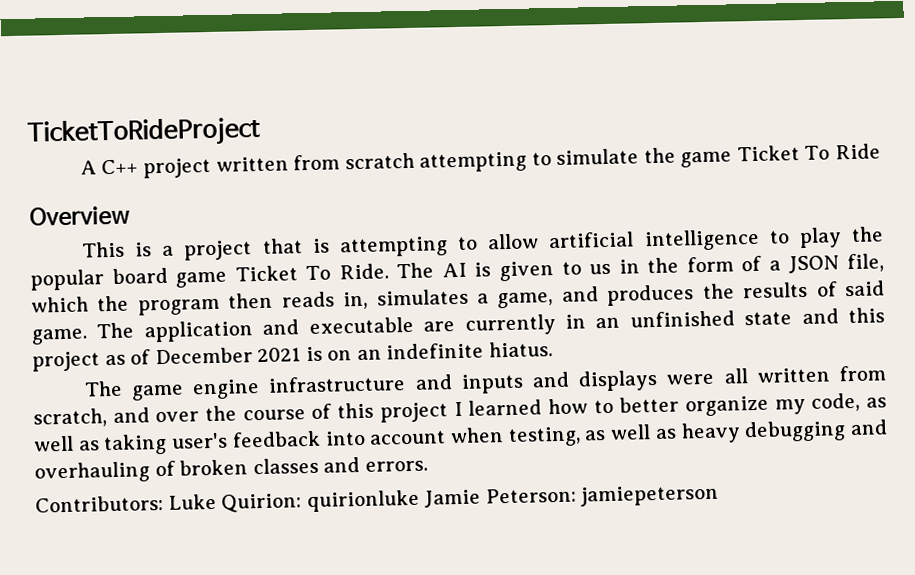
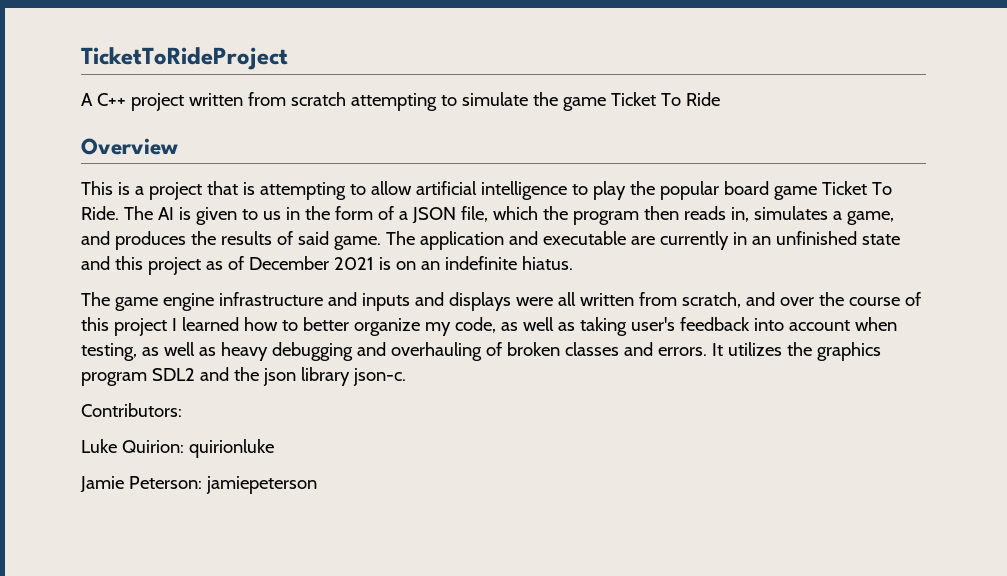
(428, 466) none -> [711,342,881,361] [81,367,406,386] It utilizes the graphics program SDL2 and the json library json-c.
(164, 504) none -> (182, 410) //
(420, 501) none -> (274, 448) //

